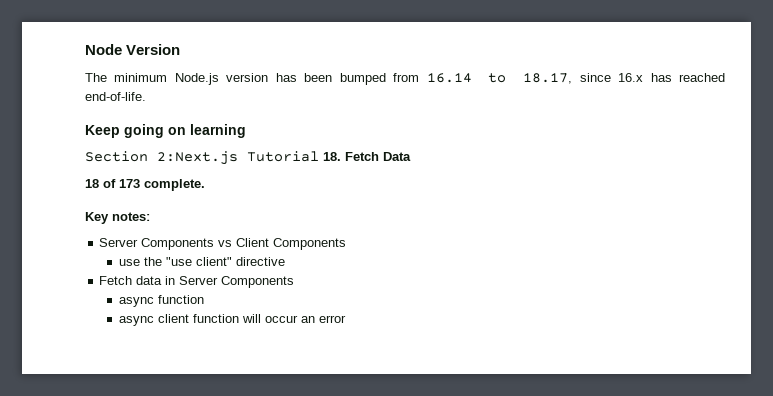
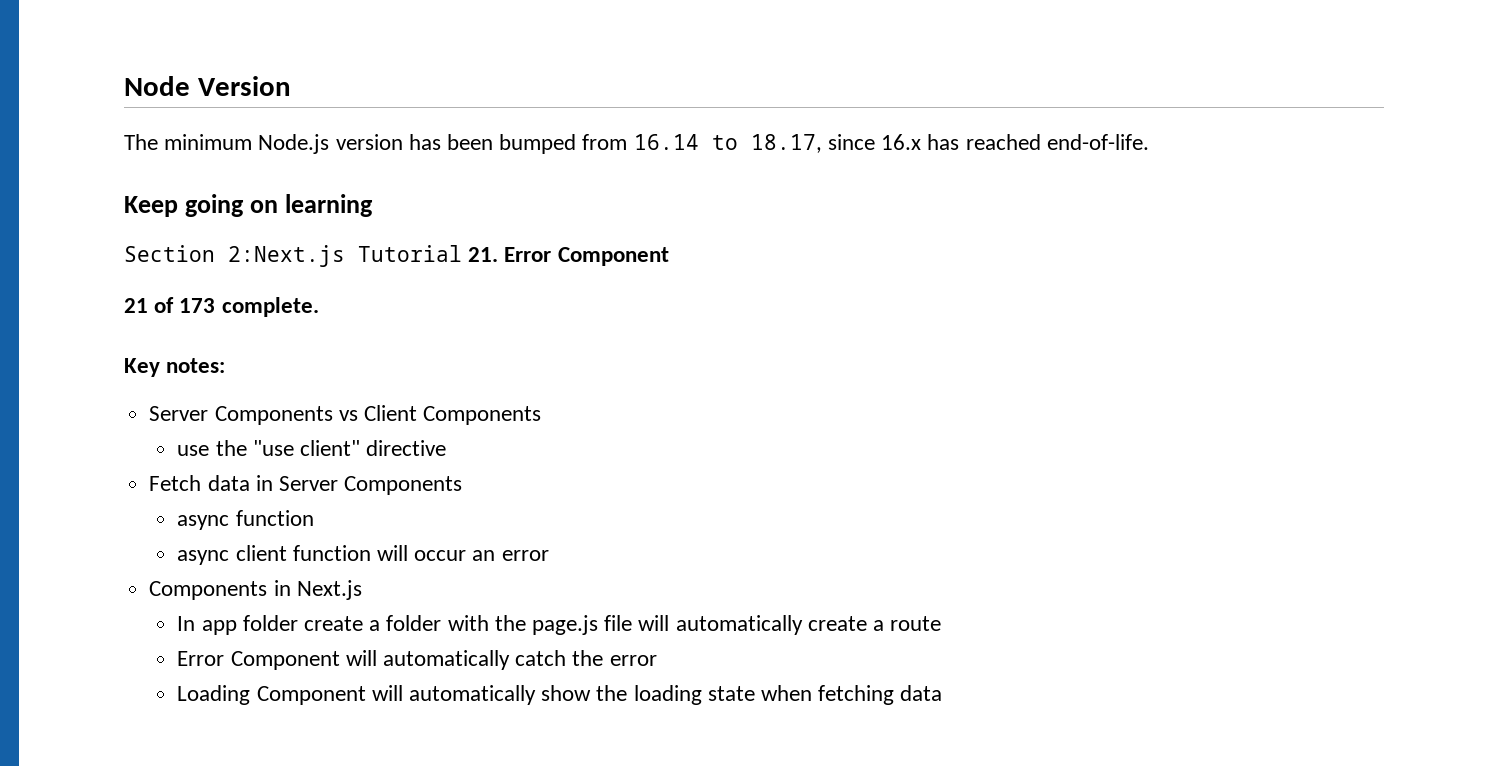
[323,152,411,161] [85,179,99,188] 18. Fetch Data // 18 -> [468,247,669,266] [124,298,148,313] 21. Error Component // 21
(347, 319) none -> [149,580,362,600] [177,615,942,635] [177,650,657,670] [177,685,943,705] // Components in Next.js // In app folder create a folder with the page.js file will automatically create a route // Error Component will automatically catch the error // Loading Component will automatically show the loading state when fetching data

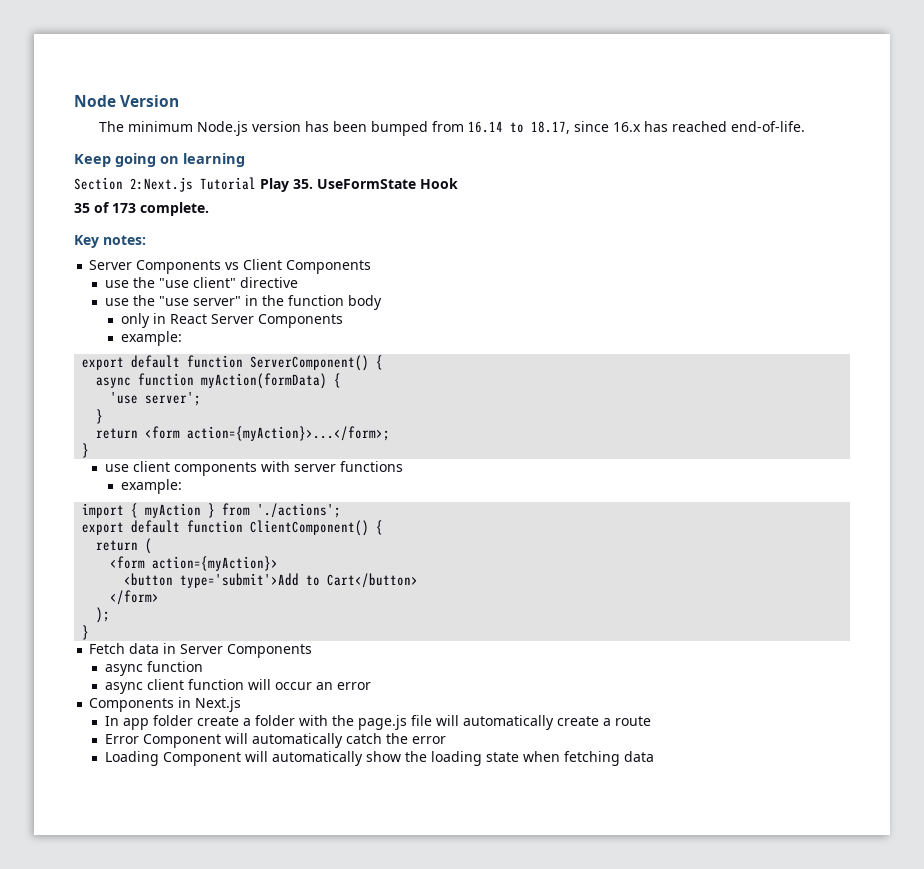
[468,247,669,266] [124,298,148,313] 21. Error Component // 21 -> [260,178,458,192] [74,203,90,213] Play 35. UseFormState Hook // 35
(447, 448) none -> [105,295,383,310] [120,313,343,328] [120,331,182,346] [82,355,384,371] [96,373,342,389] [110,392,202,406] [96,409,104,424] [96,426,391,441] [82,443,90,458] [105,461,404,476] [120,479,182,494] [82,503,342,518] [82,520,384,536] [96,538,153,554] [110,556,279,571] [124,573,419,588] [110,590,160,605] [96,607,111,623] [82,625,90,640] // use the "use server" in the function body // only in React Server Components // example: // export default function ServerComponent() { // async function myAction(formData) { // 'use server'; // } // return <form action={myAction}>...</form>; // } // use client components with server functions // example: // import { myAction } from './actions'; // export default function ClientComponent() { // return ( // <form action={myAction}> // <button type='submit'>Add to Cart</button> // </form> // ); // }

